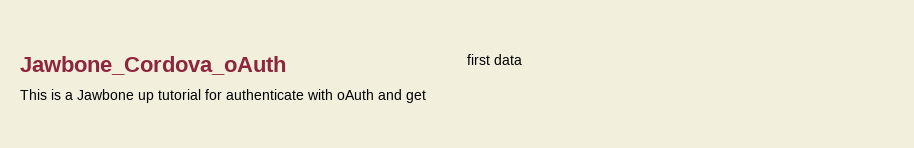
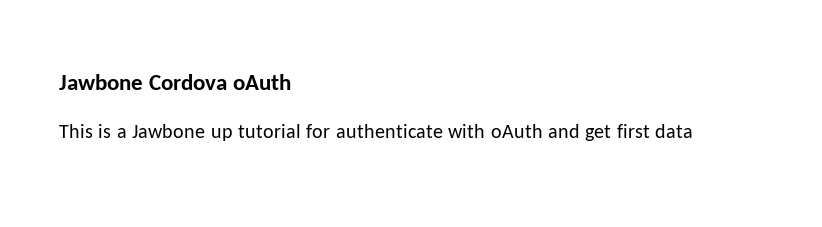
[20,56,286,75] Jawbone_Cordova_oAuth -> [59,74,292,90] Jawbone Cordova oAuth

